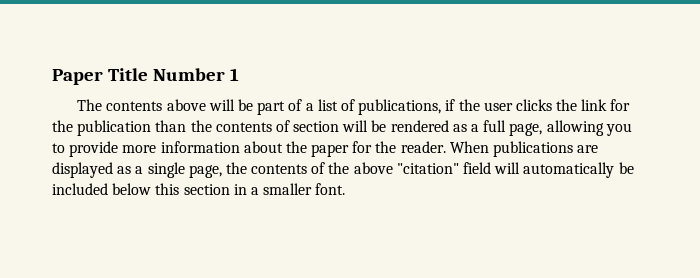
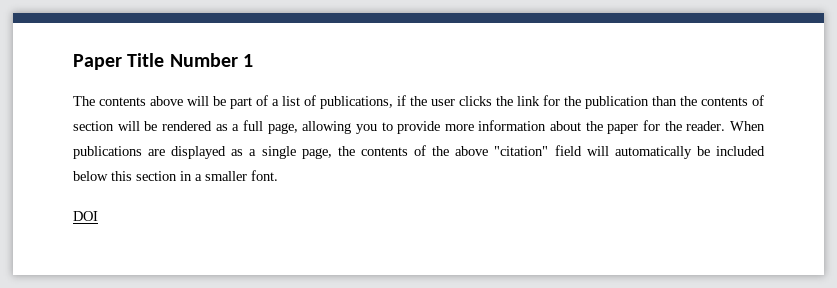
(346, 189) none -> [73,211,98,221] // DOI

